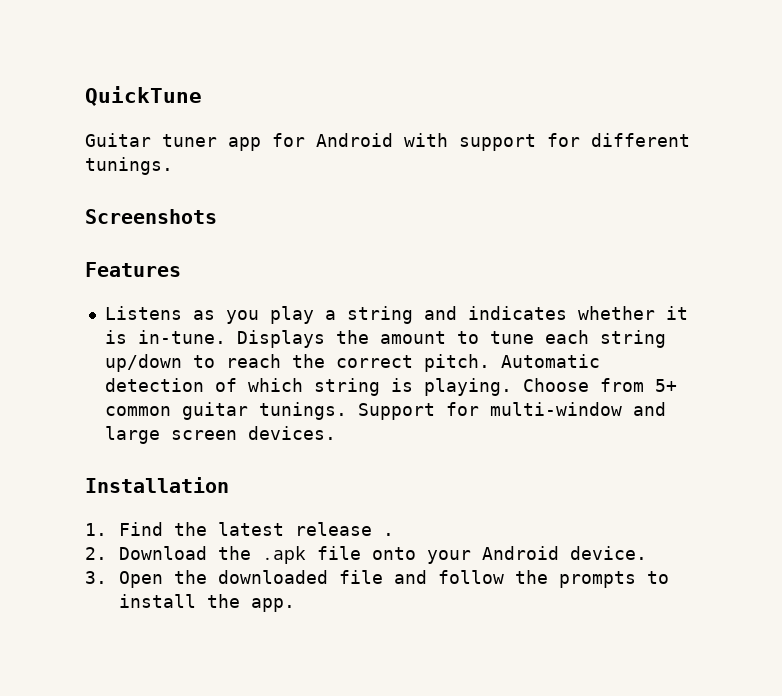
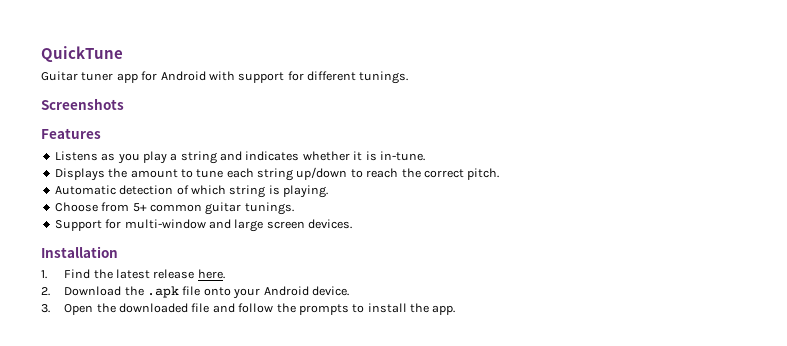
(226, 337) none -> (425, 156) //
(490, 363) none -> (500, 174) //
(512, 387) none -> (328, 191) //
(347, 411) none -> (294, 208) //
[383,533,395,536] . -> [197,269,225,279] here.

